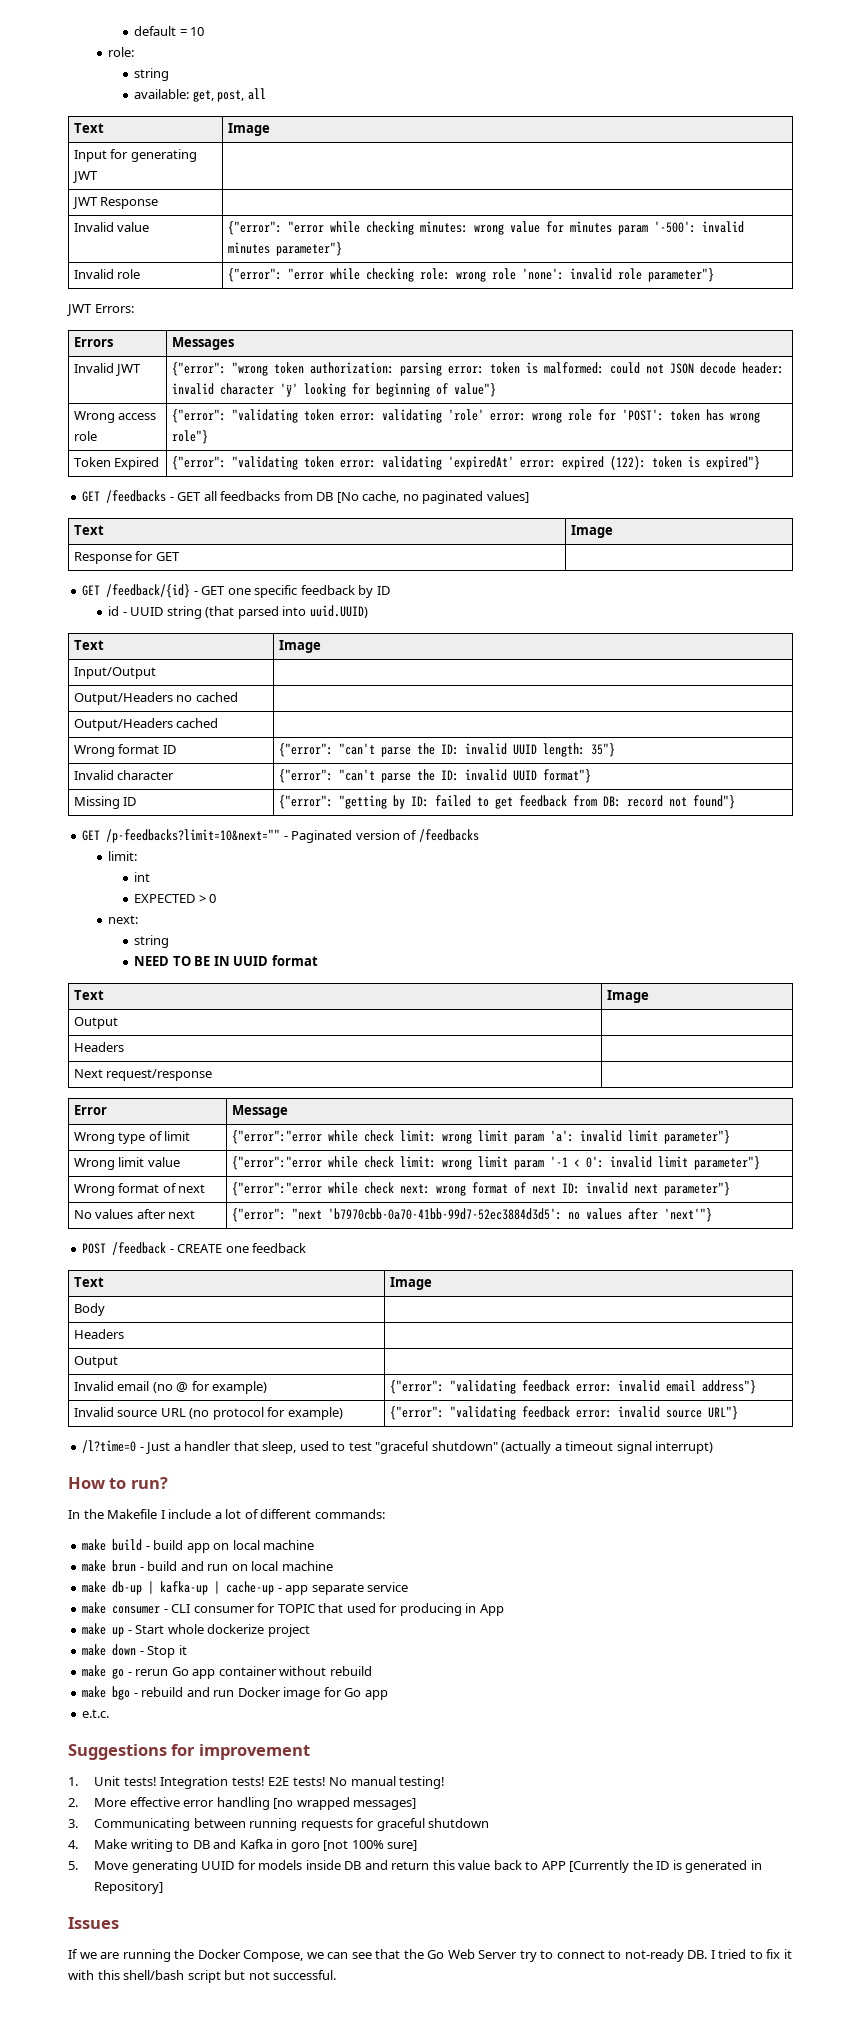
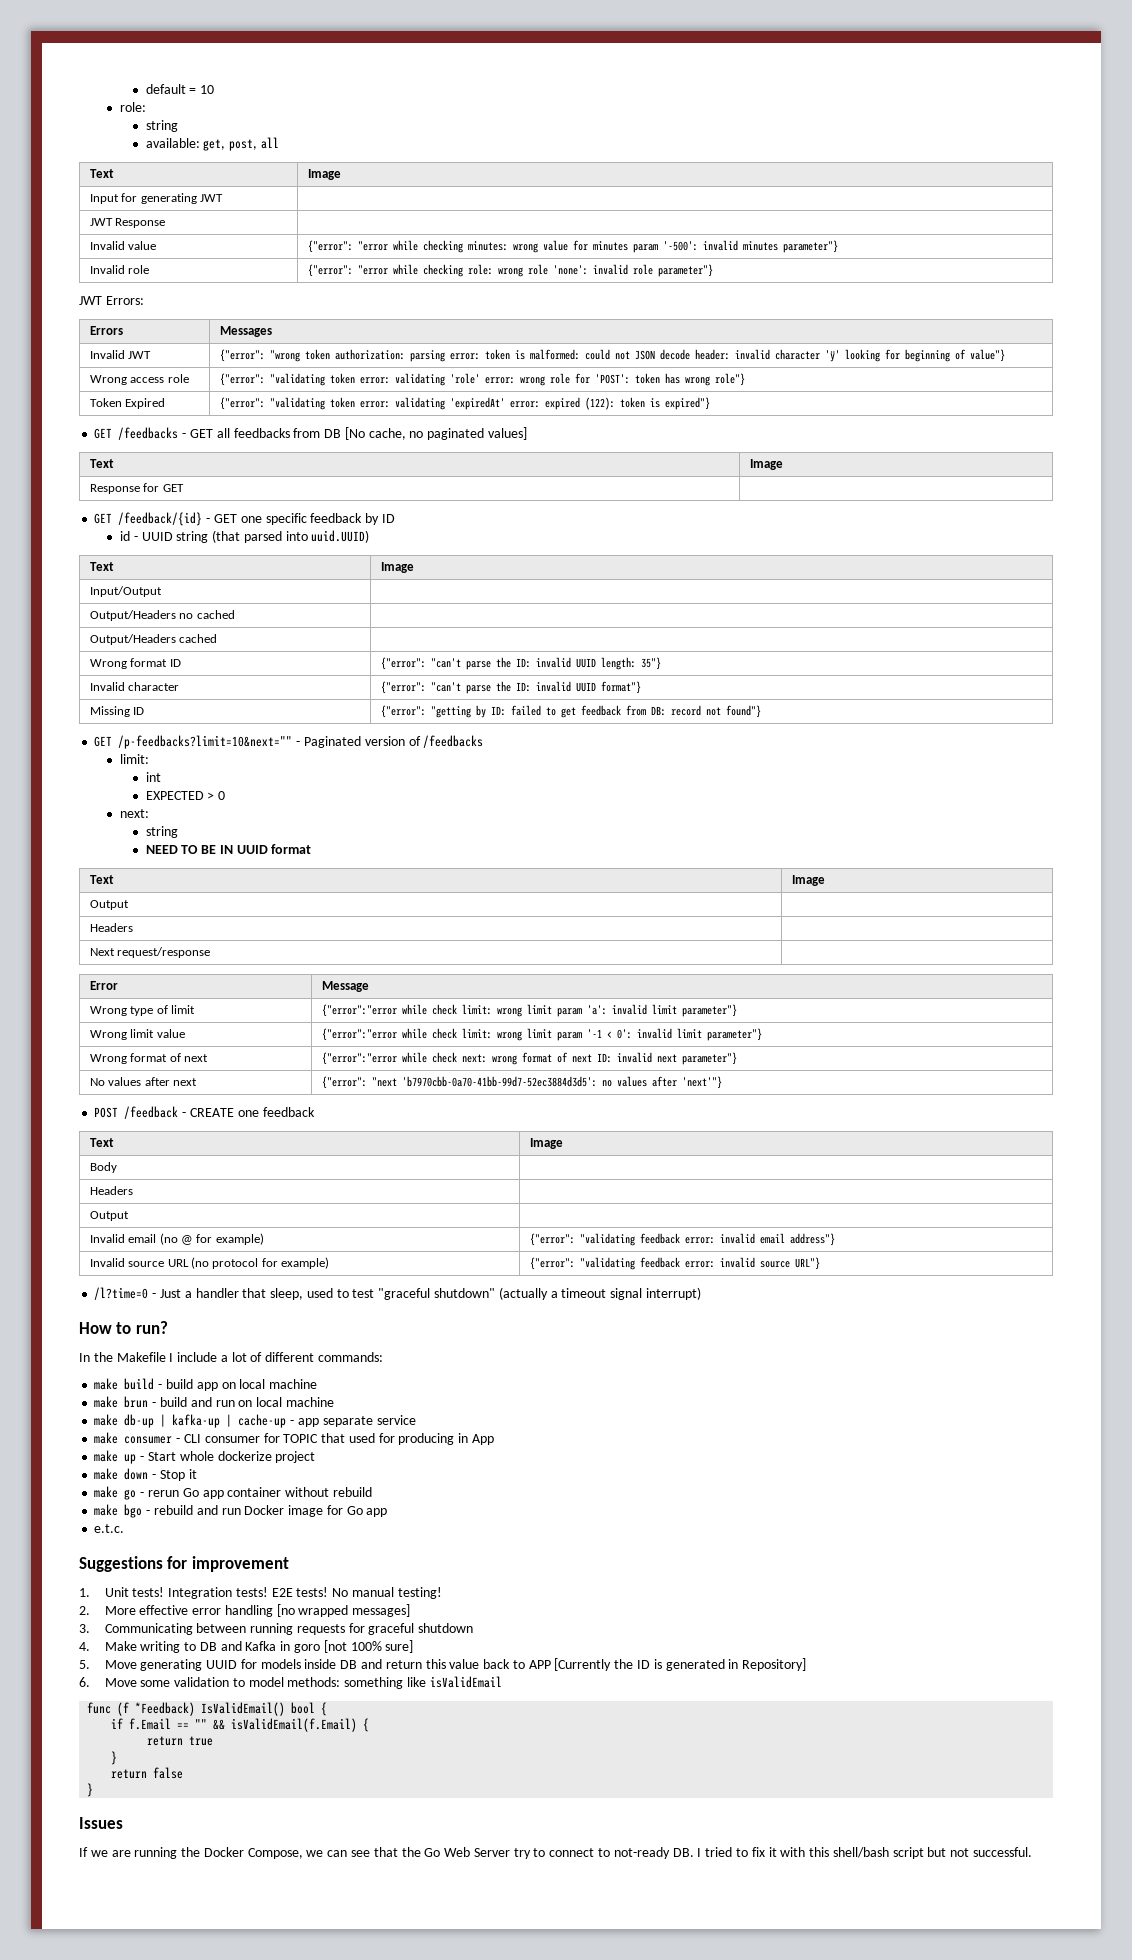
(163, 1887) none -> [79,1676,502,1689] [87,1702,328,1716] [111,1718,370,1732] [147,1736,214,1746] [111,1751,118,1765] [111,1767,184,1779] [87,1783,94,1797] // 6. Move some validation to model methods: something like isValidEmail // func (f *Feedback) IsValidEmail() bool { // if f.Email == "" && isValidEmail(f.Email) { // return true // } // return false // }

